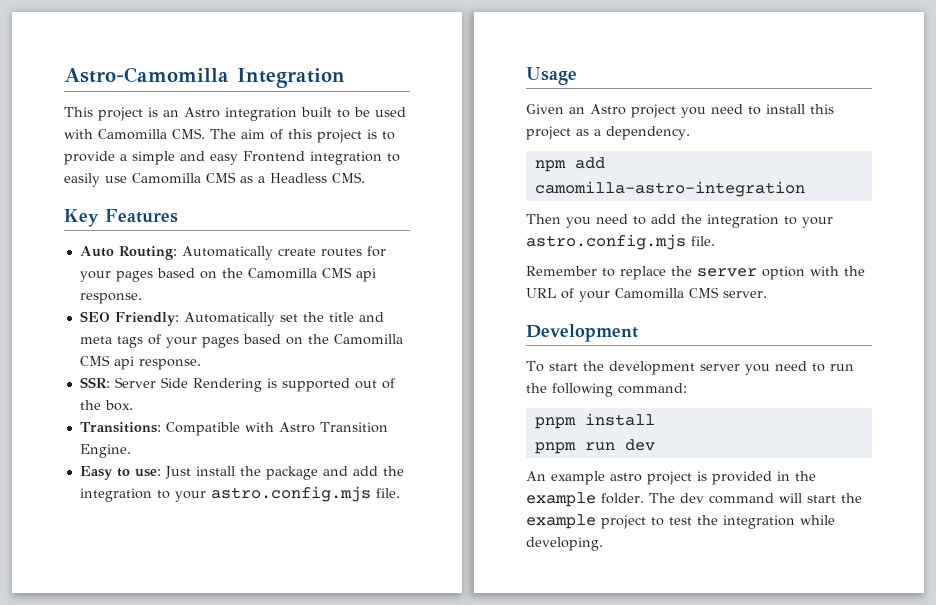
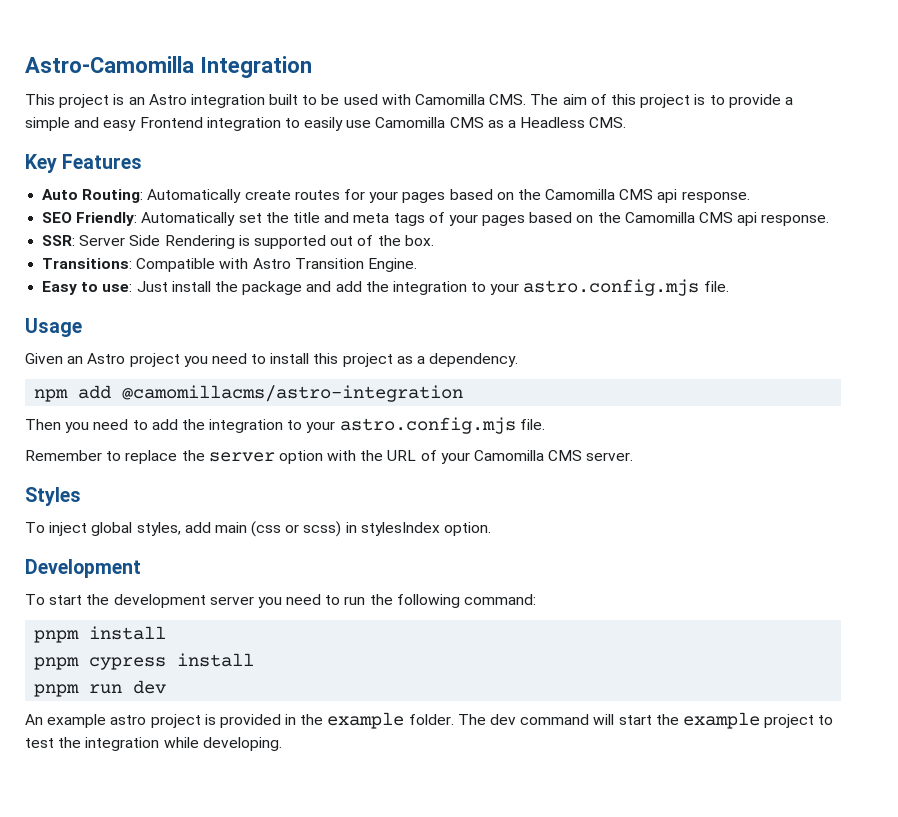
[534,181,805,197] camomilla-astro-integration -> [122,385,464,402] @camomillacms/astro-integration
(767, 294) none -> [25,487,81,506] [25,521,492,537] // Styles // To inject global styles, add main (css or scss) in stylesIndex option.
(655, 419) none -> [34,653,255,670] // pnpm cypress install

